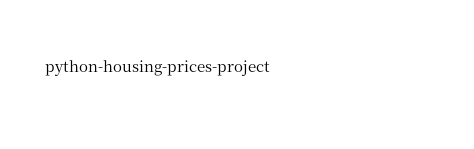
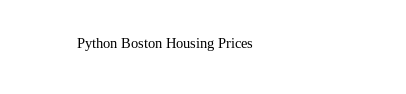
[45,60,270,76] python-housing-prices-project -> [77,38,253,51] Python Boston Housing Prices

